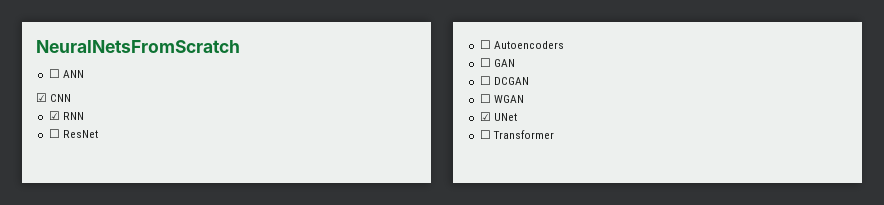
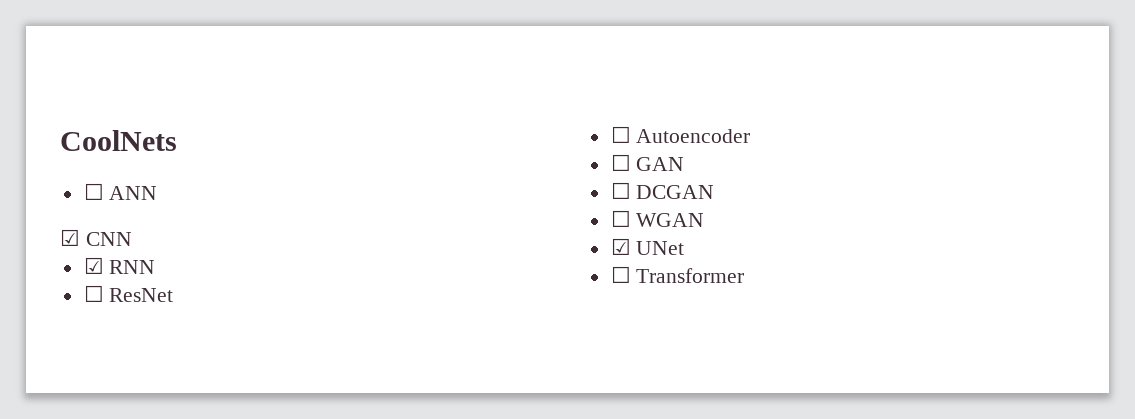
[36,40,240,53] NeuralNetsFromScratch -> [60,130,177,151] CoolNets
[493,41,564,49] Autoencoders -> [636,129,751,143] Autoencoder

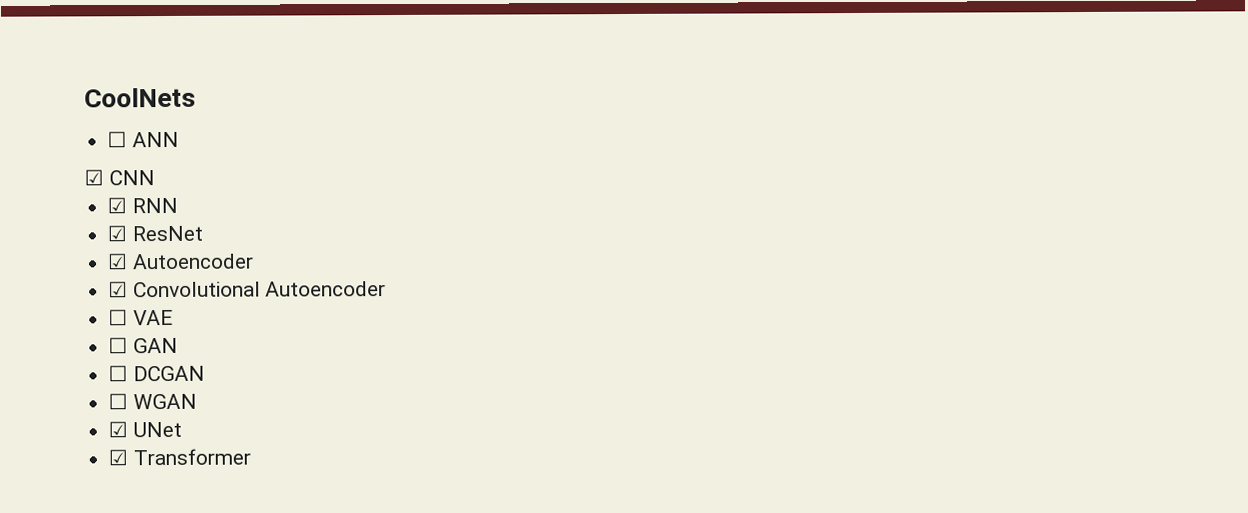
[83,285,104,302] ☐ -> [107,225,128,242] ☑
[610,126,751,143] // ☐ Autoencoder -> [107,253,254,270] [108,281,387,298] [108,309,173,326] // ☑ Autoencoder // ☑ Convolutional Autoencoder // ☐ VAE
[610,266,631,283] ☐ -> [108,449,129,466] ☑

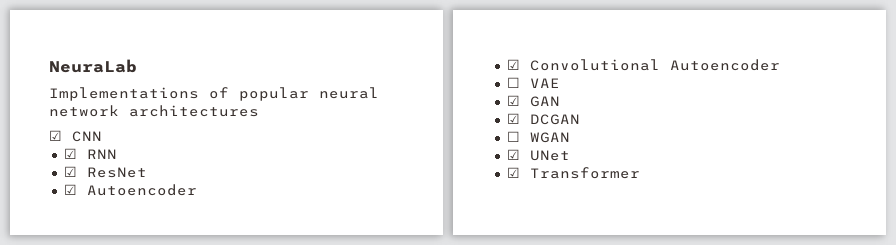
[84,87,196,108] [107,131,179,148] CoolNets // ☐ ANN -> [49,59,137,73] [49,87,379,101] [49,105,259,117] NeuraLab // Implementations of popular neural network architectures
[108,337,129,354] ☐ -> [506,95,520,106] ☑
[108,365,129,382] ☐ -> [506,113,520,124] ☑

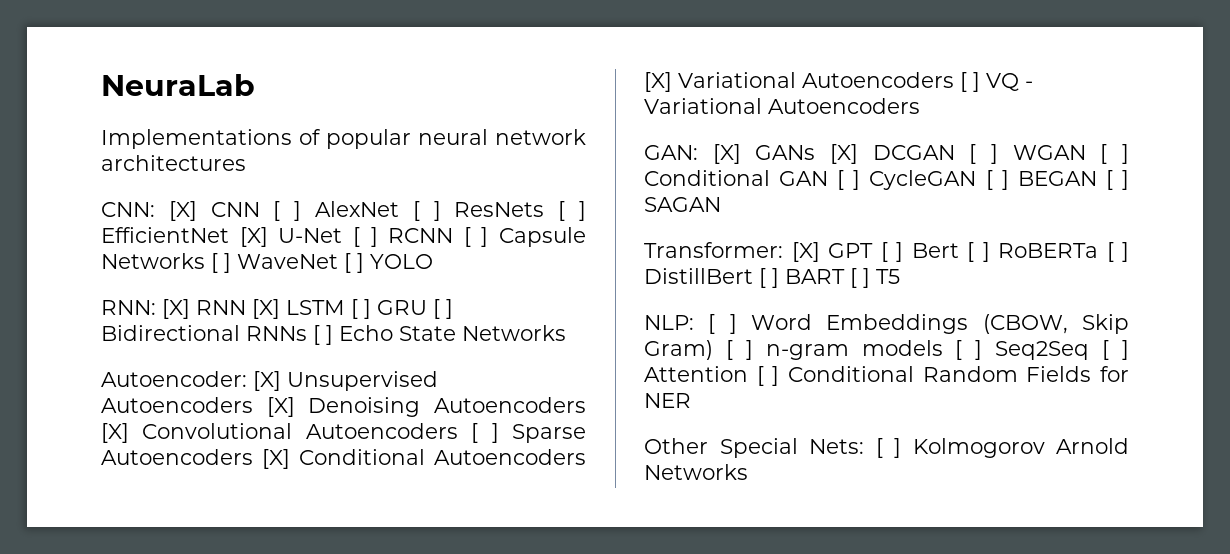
[49,130,62,141] ☑ -> [101,201,197,221] CNN: [X]
[63,148,117,159] [63,166,147,178] [63,184,197,196] [506,59,780,71] [506,77,560,88] [506,95,560,107] [506,113,580,125] [506,131,570,143] [506,149,570,161] [506,167,640,179] // ☑ RNN // ☑ ResNet // ☑ Autoencoder // ☑ Convolutional Autoencoder // ☐ VAE // ☑ GAN // ☑ DCGAN // ☐ WGAN // ☑ UNet // ☑ Transformer -> [273,201,586,221] [101,227,586,247] [101,253,433,273] [101,299,453,319] [101,325,566,345] [101,371,438,391] [101,397,586,417] [101,423,586,443] [101,449,586,469] [644,72,1033,92] [644,98,920,114] [644,144,1129,164] [644,170,1129,190] [644,197,721,212] [644,242,1129,262] [644,268,900,288] [644,314,1129,334] [644,340,1129,360] [644,366,1129,386] [644,393,691,408] [644,438,1129,458] [644,464,748,480] [ ] AlexNet [ ] ResNets [ ] EfficientNet [X] U-Net [ ] RCNN [ ] Capsule Networks [ ] WaveNet [ ] YOLO // RNN: [X] RNN [X] LSTM [ ] GRU [ ] Bidirectional RNNs [ ] Echo State Networks // Autoencoder: [X] Unsupervised Autoencoders [X] Denoising Autoencoders [X] Convolutional Autoencoders [ ] Sparse Autoencoders [X] Conditional Autoencoders [X] Variational Autoencoders [ ] VQ - Variational Autoencoders // GAN: [X] GANs [X] DCGAN [ ] WGAN [ ] Conditional GAN [ ] CycleGAN [ ] BEGAN [ ] SAGAN // Transformer: [X] GPT [ ] Bert [ ] RoBERTa [ ] DistillBert [ ] BART [ ] T5 // NLP: [ ] Word Embeddings (CBOW, Skip Gram) [ ] n-gram models [ ] Seq2Seq [ ] Attention [ ] Conditional Random Fields for NER // Other Special Nets: [ ] Kolmogorov Arnold Networks

